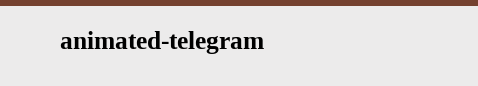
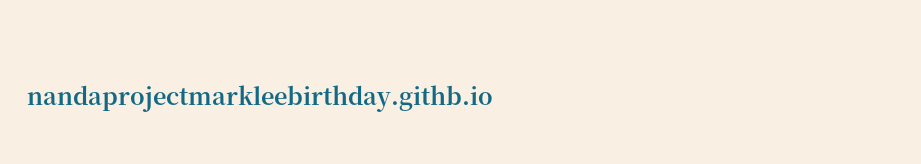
[60,31,264,54] animated-telegram -> [27,85,493,112] nandaprojectmarkleebirthday.githb.io

